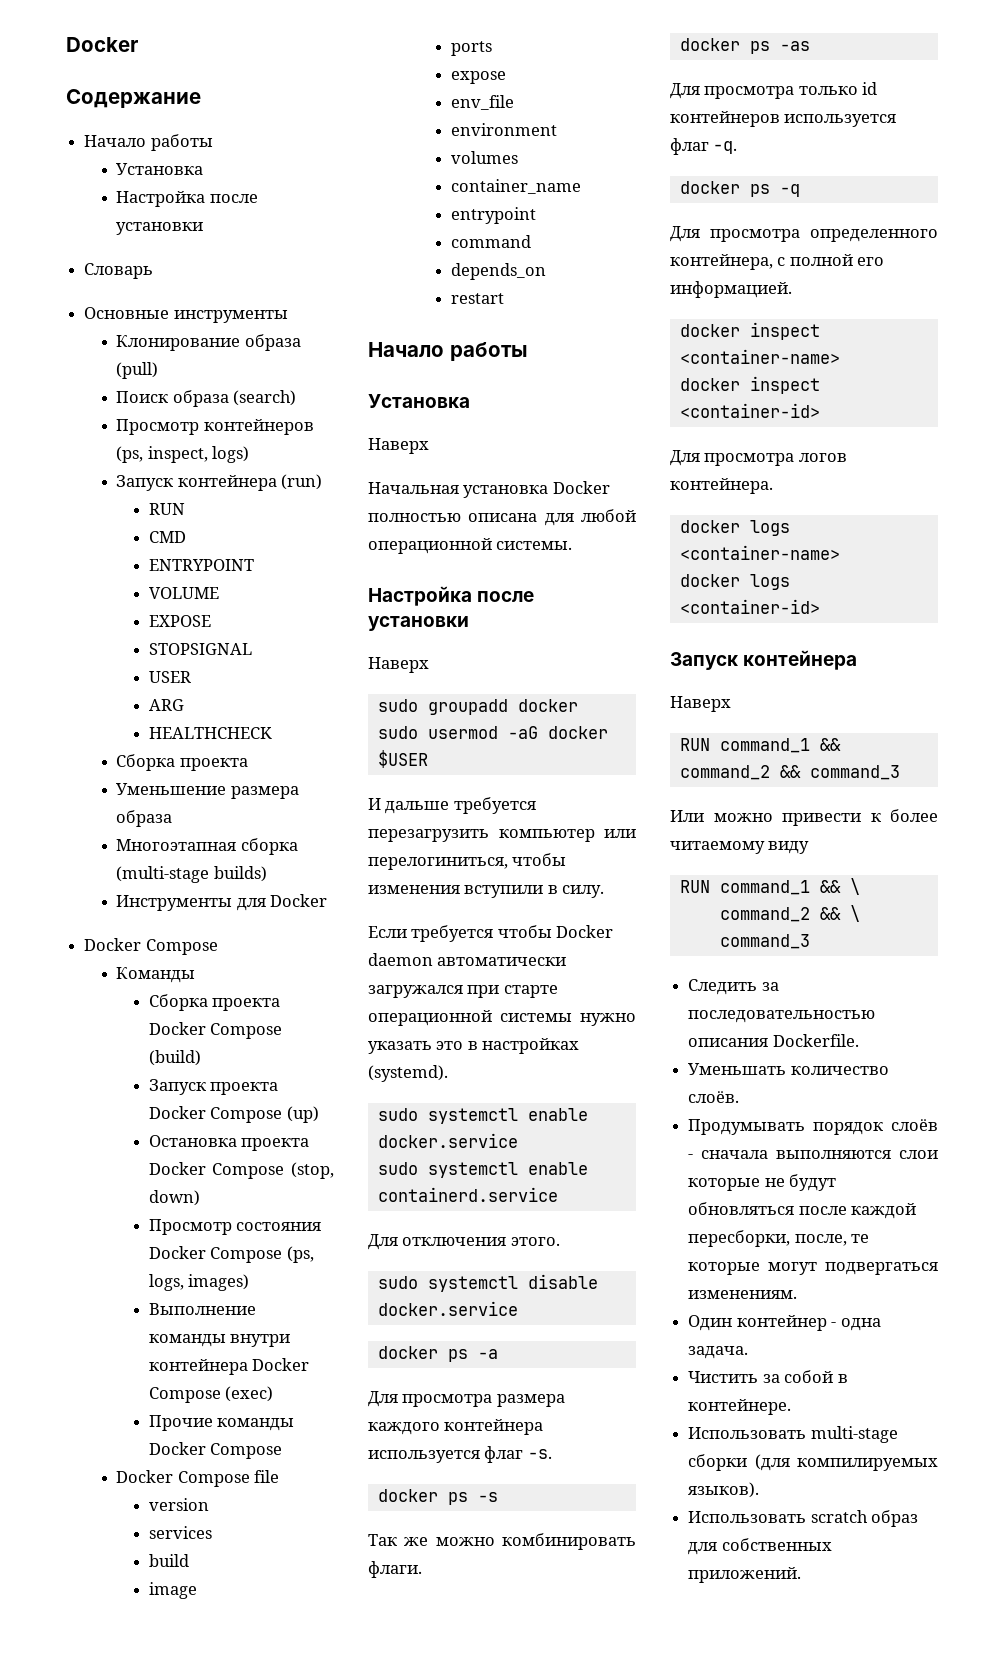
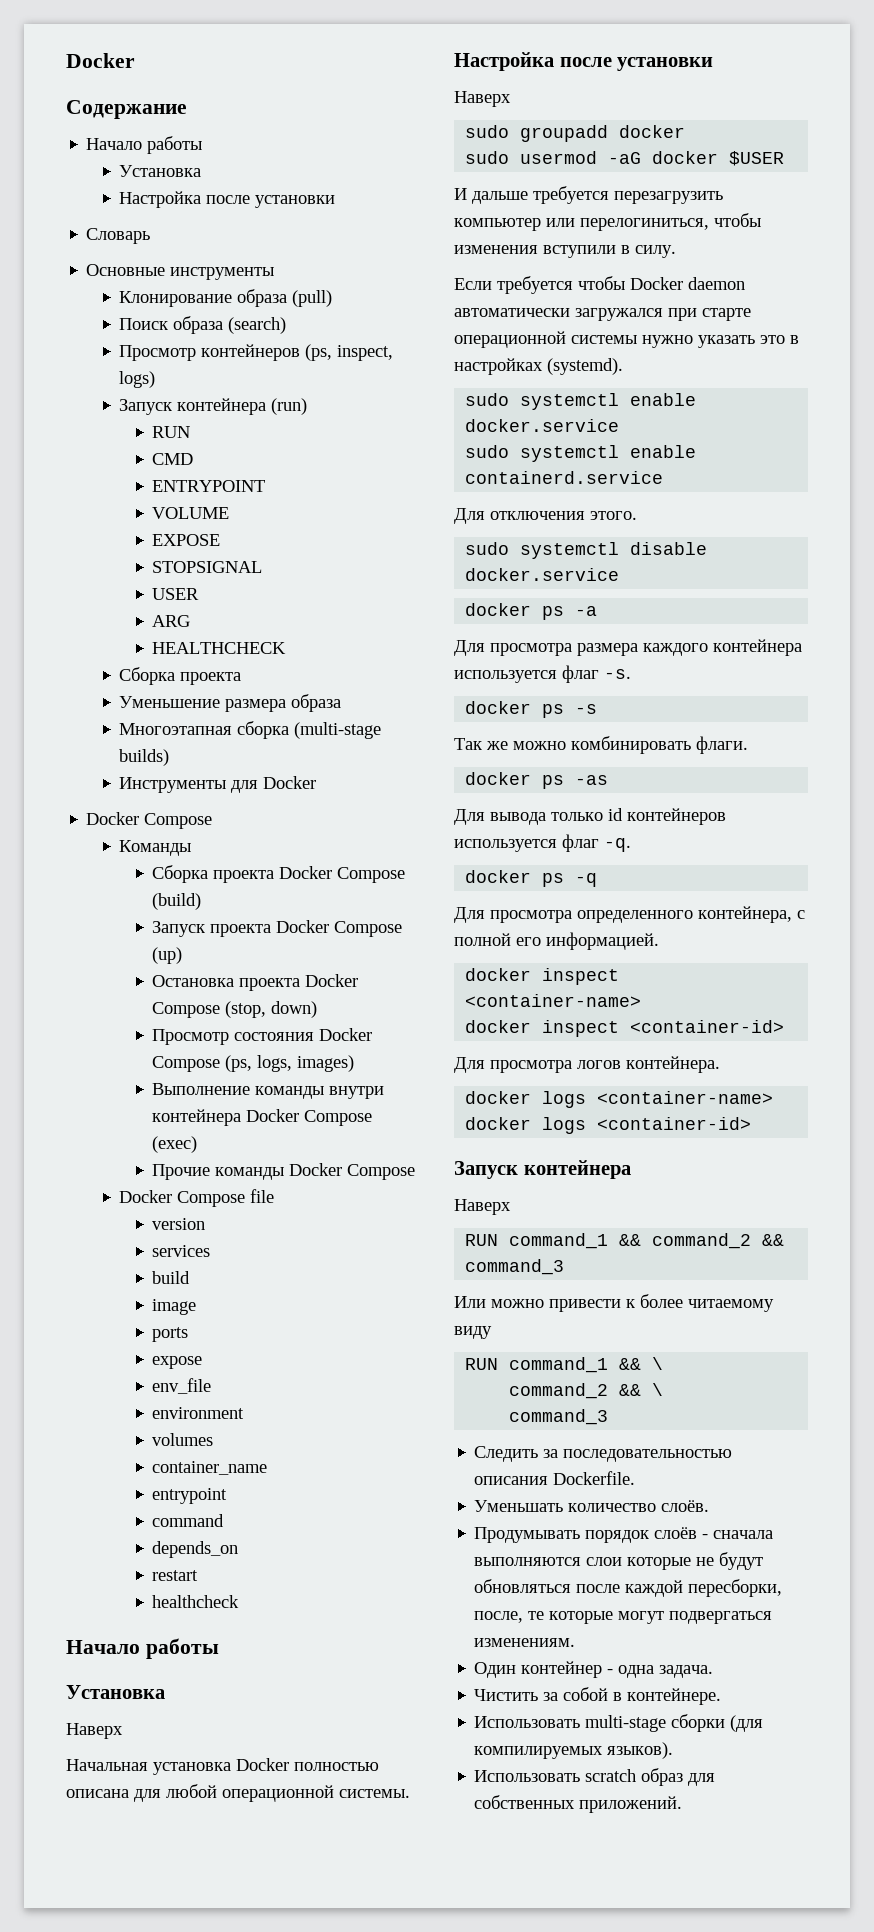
(504, 298) none -> [152,1595,240,1608] // healthcheck
[704,86,795,99] просмотра -> [490,812,546,825] вывода

